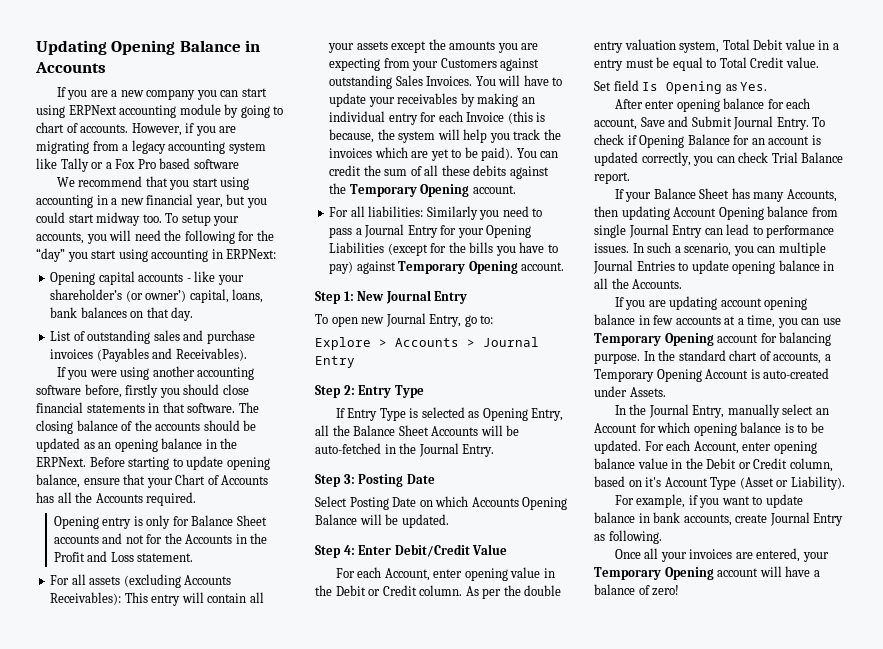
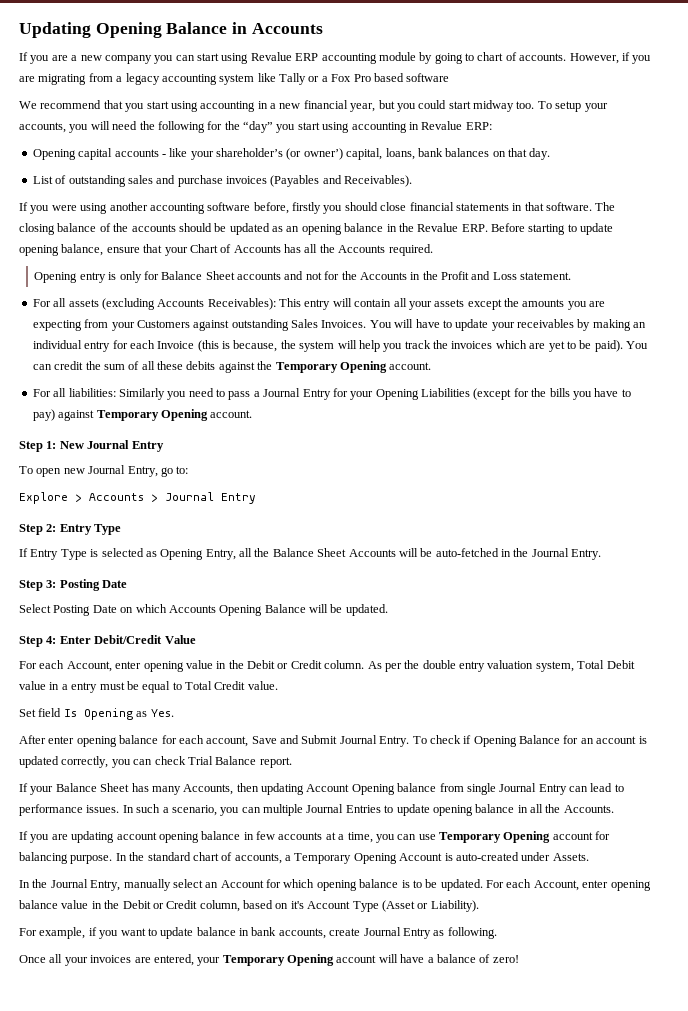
[68,105,117,115] ERPNext -> [250,52,319,61] Revalue ERP
[226,249,277,259] ERPNext: -> [421,121,492,130] Revalue ERP:
[36,457,86,467] ERPNext. -> [417,223,488,232] Revalue ERP.

